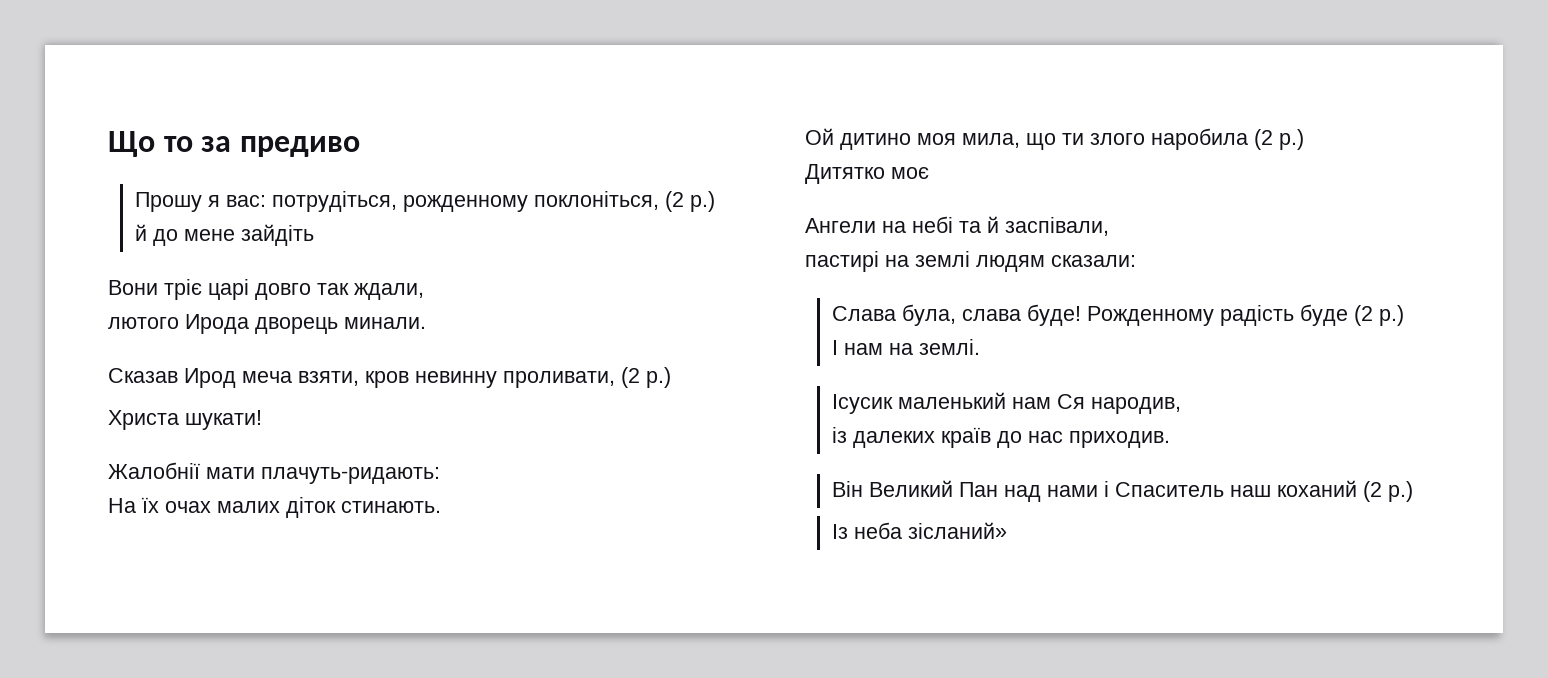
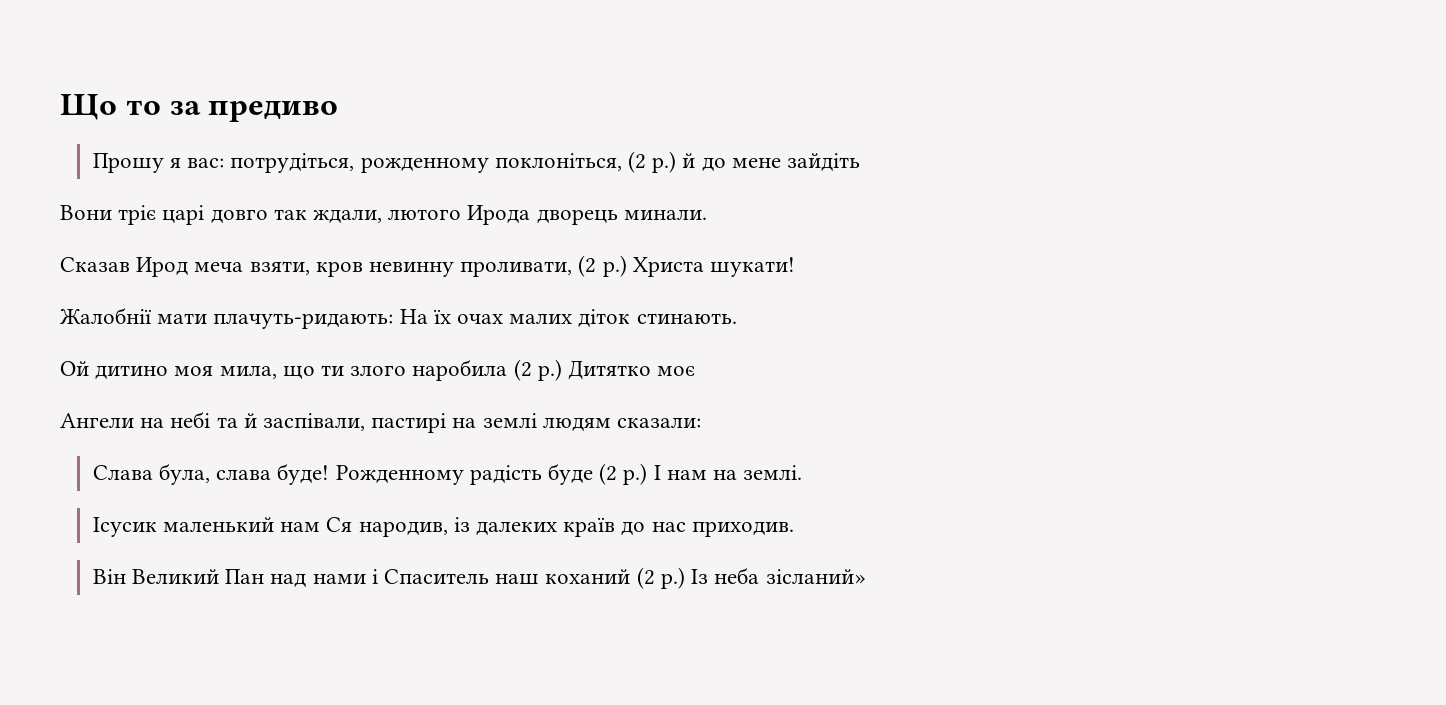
(716, 201) // -> (677, 162) none
(424, 291) // -> (383, 216) none
(671, 377) // -> (627, 266) none
(440, 475) // -> (394, 321) none
(1304, 139) // -> (562, 370) none
(1109, 226) // -> (366, 422) none
(1405, 315) // -> (648, 474) none
(1182, 405) // -> (448, 529) none
(1414, 491) // -> (685, 578) none

